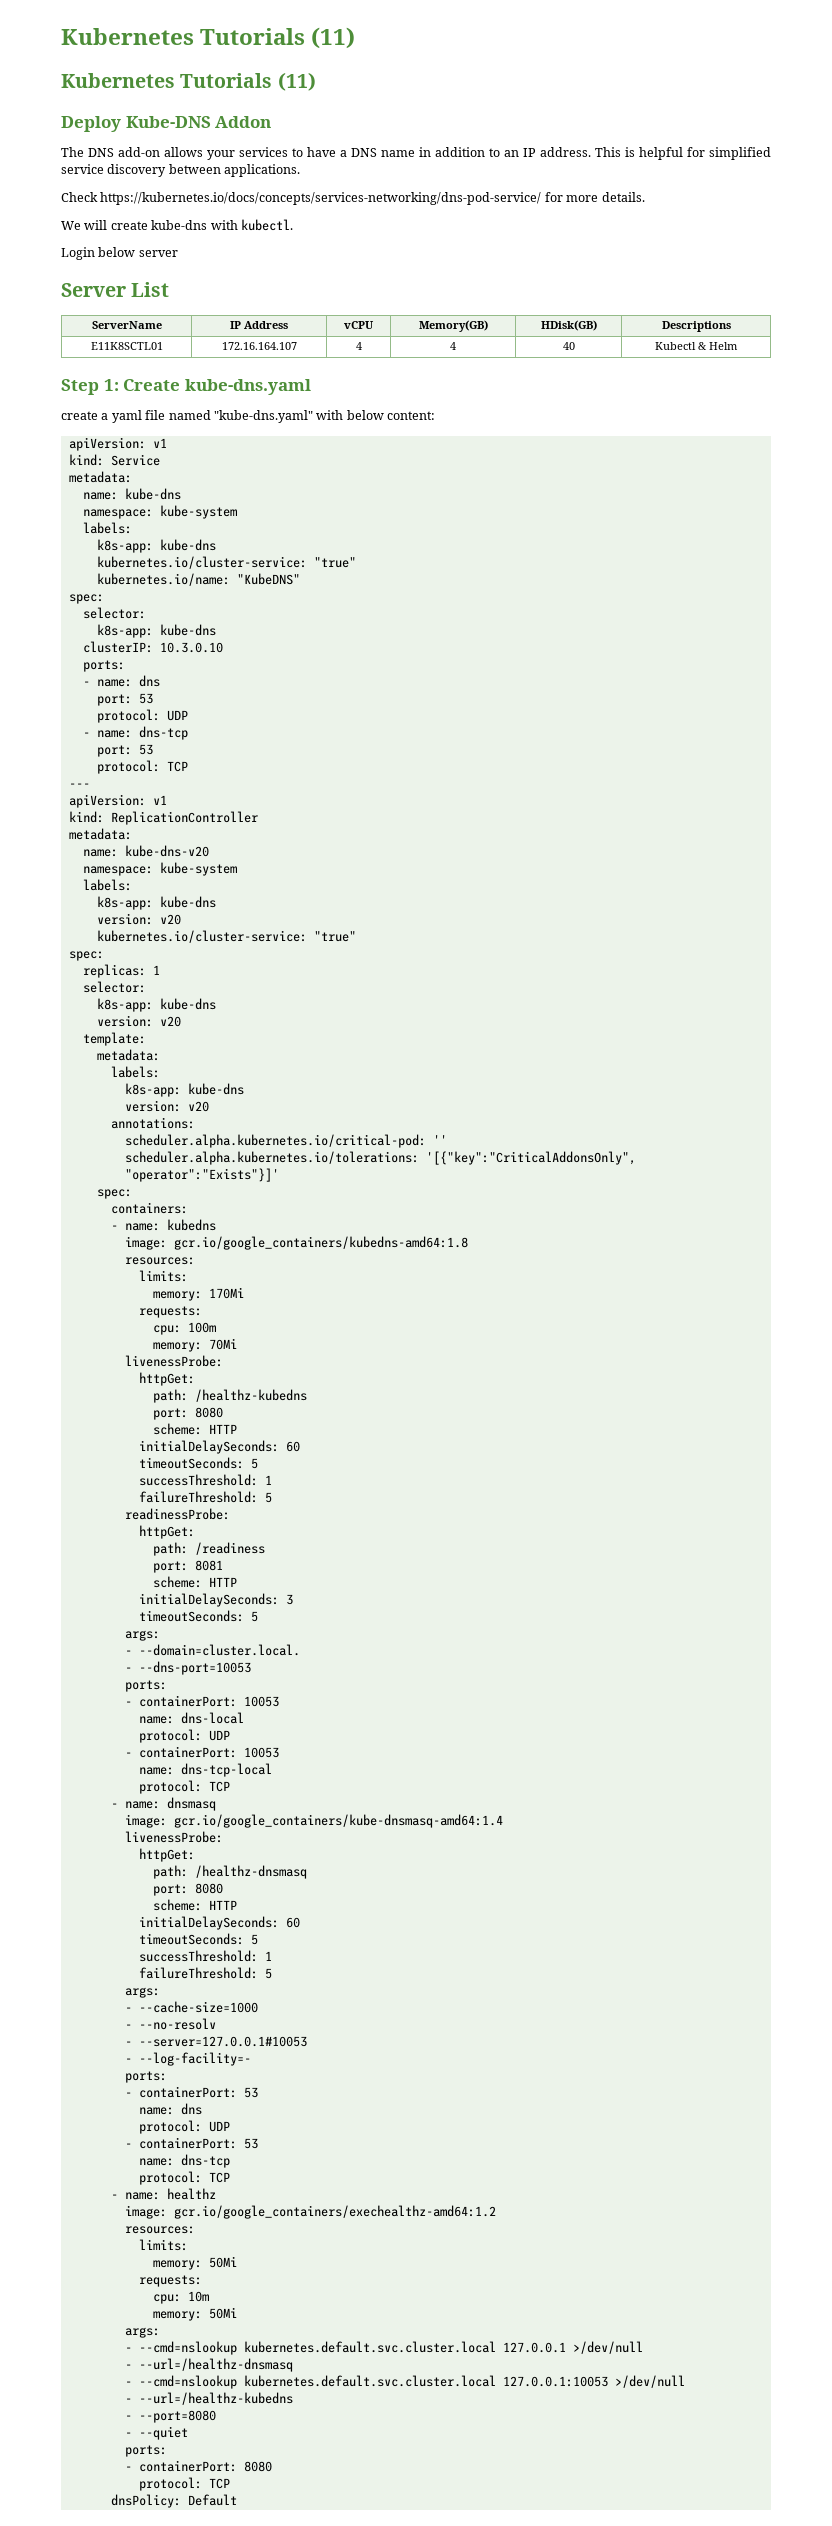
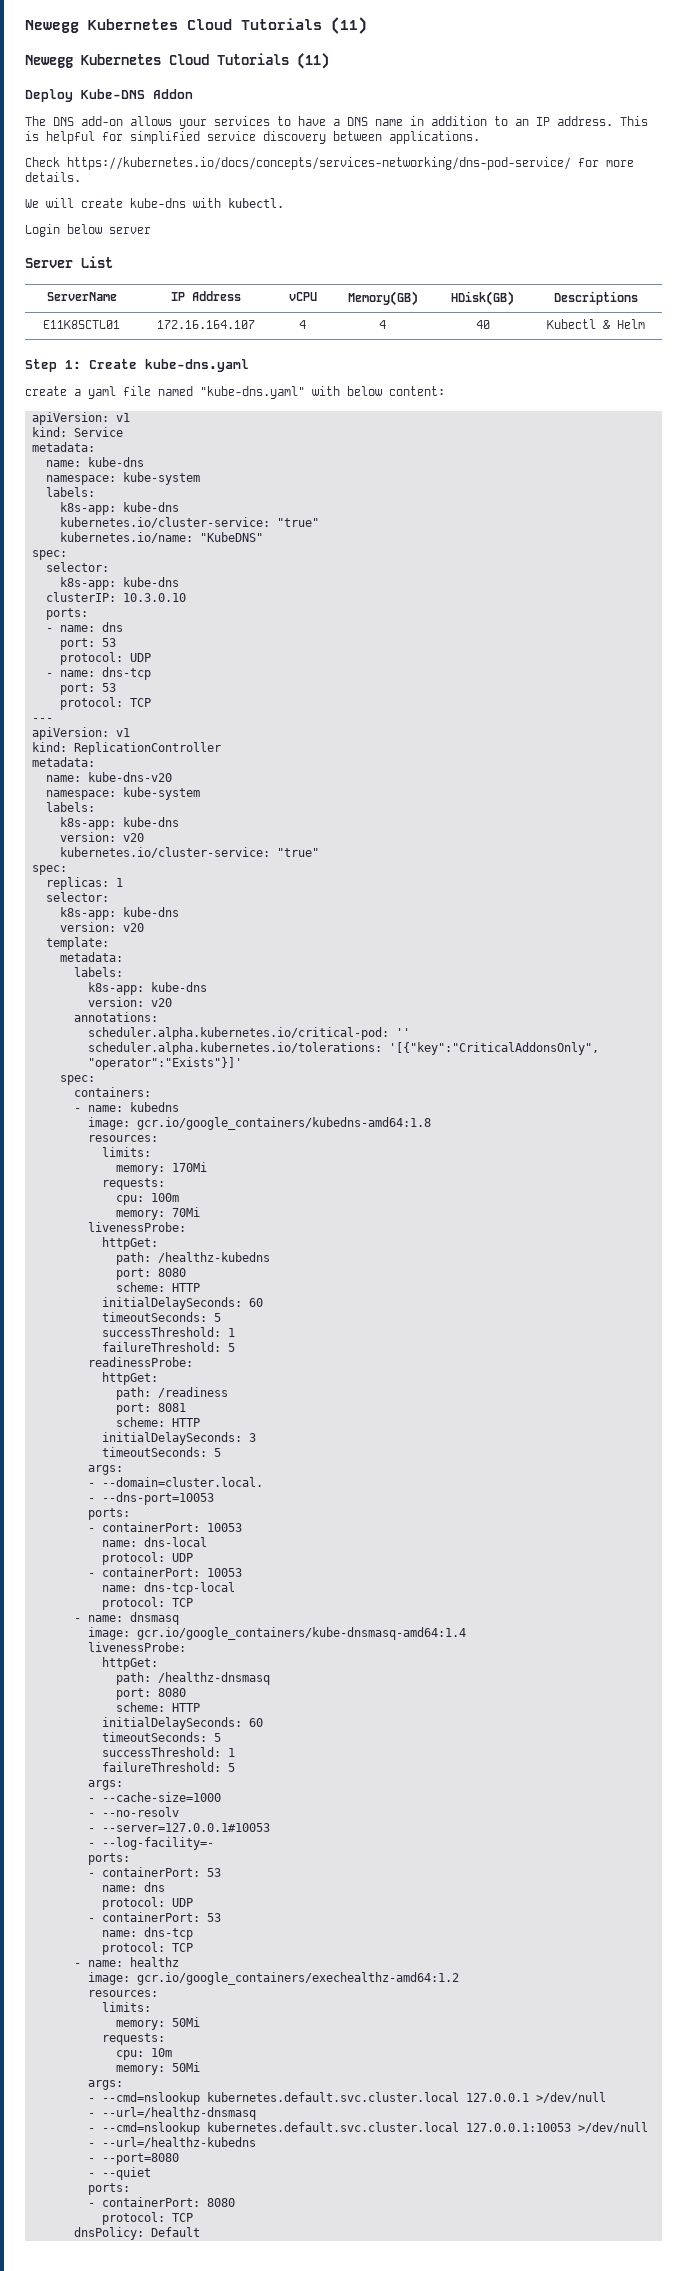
[61,27,356,49] [61,73,175,88] Kubernetes Tutorials (11) // Kubernetes -> [25,17,367,34] [25,54,209,68] Newegg Kubernetes Cloud Tutorials (11) // Newegg Kubernetes Cloud

